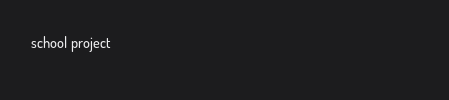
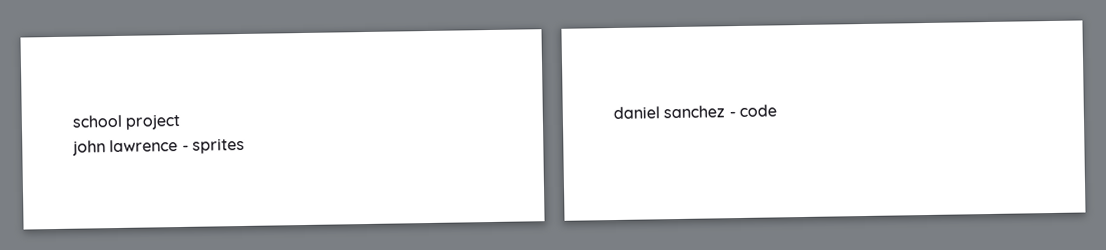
(111, 44) none -> [72,137,245,156] [613,104,777,120] // john lawrence - sprites // daniel sanchez - code

